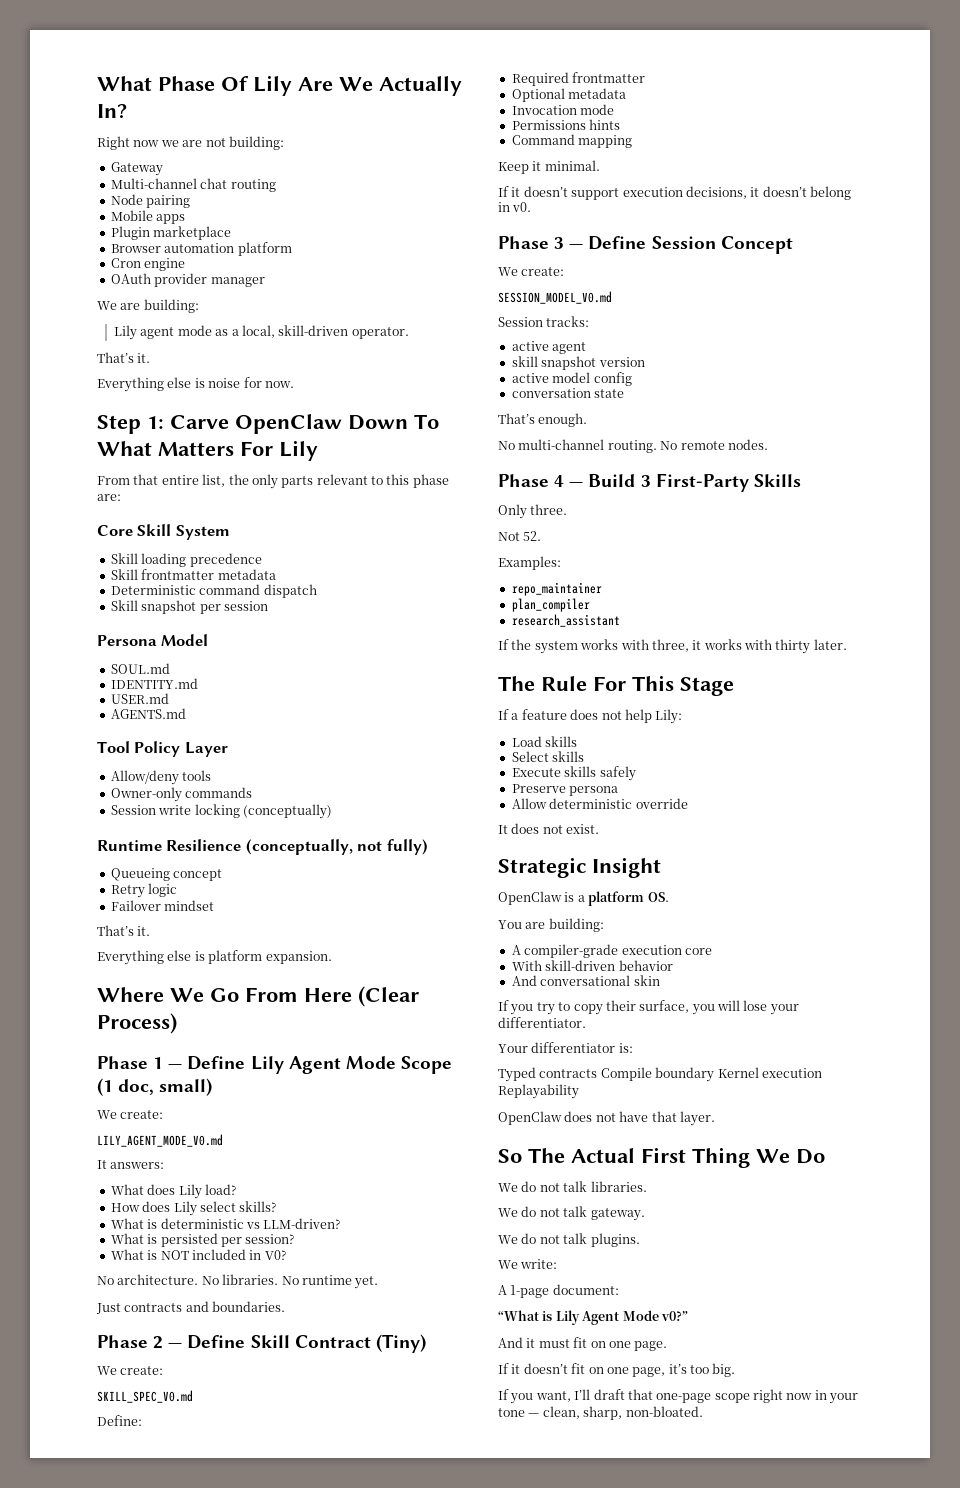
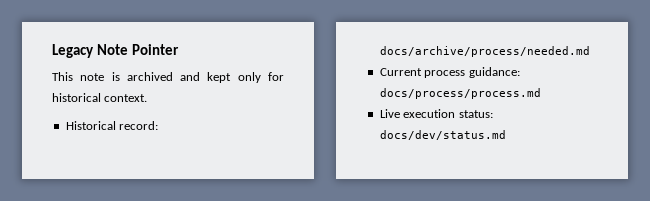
[97,75,462,96] [97,104,127,119] [97,136,284,150] [110,162,163,176] [110,178,276,192] [110,194,191,208] [110,210,186,224] [110,226,232,240] [110,242,292,256] [110,258,186,271] [110,273,265,287] [97,299,199,313] [114,325,409,340] [97,352,151,363] [97,377,294,392] [97,414,439,434] [97,440,318,461] [97,474,449,489] [97,494,121,501] [97,524,230,540] [110,553,262,567] [110,569,276,580] [110,584,317,598] [110,600,268,614] [97,634,209,646] [110,663,170,674] [110,678,198,689] [110,693,169,704] [110,708,186,719] [97,741,228,757] [110,770,212,785] [110,787,253,802] [110,804,332,819] [97,839,428,855] [110,868,223,881] [110,883,178,898] [110,900,215,911] [97,925,151,936] [97,950,332,965] [97,986,419,1007] [97,1013,177,1034] [97,1056,452,1074] [97,1078,213,1096] [97,1110,164,1119] [97,1134,223,1147] [97,1160,165,1169] [110,1184,236,1199] [110,1201,277,1216] [110,1218,341,1229] [110,1233,295,1247] [110,1249,286,1260] [97,1274,379,1289] [96,1301,286,1314] [97,1334,426,1353] [97,1366,164,1375] [97,1390,193,1403] [97,1415,142,1426] [511,72,646,86] [511,88,627,102] [511,104,615,115] [511,119,621,130] [511,134,633,148] [498,160,600,174] [498,186,851,200] [498,202,532,212] [498,236,793,254] [498,267,565,276] [498,291,612,304] [498,316,590,327] [511,341,587,354] [511,356,645,370] [511,372,632,386] [511,388,625,398] [498,413,588,427] [498,439,768,453] [498,473,801,492] [498,504,568,519] [498,531,542,541] [498,556,561,570] [511,582,602,596] [511,598,590,612] [511,614,620,627] [498,639,847,654] [498,675,734,696] [498,709,683,724] [511,736,578,747] [511,751,585,762] [511,766,636,781] [511,784,619,796] [511,798,688,809] [498,823,600,834] [498,857,661,878] [498,891,669,906] [498,918,604,932] [511,944,712,958] [511,960,673,971] [511,975,660,986] [498,1000,799,1015] [498,1017,586,1028] [498,1042,633,1053] [498,1067,822,1082] [498,1084,579,1099] [498,1111,715,1126] [498,1147,825,1168] [498,1181,647,1192] [498,1206,645,1221] [498,1233,640,1247] [498,1259,558,1269] [498,1284,619,1298] [498,1310,688,1325] [498,1337,668,1351] [498,1363,736,1377] [498,1389,859,1404] [498,1406,703,1420] What Phase Of Lily Are We Actually In? // Right now we are not building: // Gateway // Multi-channel chat routing // Node pairing // Mobile apps // Plugin marketplace // Browser automation platform // Cron engine // OAuth provider manager // We are building: // Lily agent mode as a local, skill-driven operator. // That’s it. // Everything else is noise for now. // Step 1: Carve OpenClaw Down To What Matters For Lily // From that entire list, the only parts relevant to this phase are: // Core Skill System // Skill loading precedence // Skill frontmatter metadata // Deterministic command dispatch // Skill snapshot per session // Persona Model // SOUL.md // IDENTITY.md // USER.md // AGENTS.md // Tool Policy Layer // Allow/deny tools // Owner-only commands // Session write locking (conceptually) // Runtime Resilience (conceptually, not fully) // Queueing concept // Retry logic // Failover mindset // That’s it. // Everything else is platform expansion. // Where We Go From Here (Clear Process) // Phase 1 — Define Lily Agent Mode Scope (1 doc, small) // We create: // LILY_AGENT_MODE_V0.md // It answers: // What does Lily load? // How does Lily select skills? // What is deterministic vs LLM-driven? // What is persisted per session? // What is NOT included in V0? // No architecture. No libraries. No runtime yet. // Just contracts and boundaries. // Phase 2 — Define Skill Contract (Tiny) // We create: // SKILL_SPEC_V0.md // Define: // Required frontmatter // Optional metadata // Invocation mode // Permissions hints // Command mapping // Keep it minimal. // If it doesn’t support execution decisions, it doesn’t belong in v0. // Phase 3 — Define Session Concept // We create: // SESSION_MODEL_V0.md // Session tracks: // active agent // skill snapshot version // active model config // conversation state // That’s enough. // No multi-channel routing. No remote nodes. // Phase 4 — Build 3 First-Party Skills // Only three. // Not 52. // Examples: // repo_maintainer // plan_compiler // research_assistant // If the system works with three, it works with thirty later. // The Rule For This Stage // If a feature does not help Lily: // Load skills // Select skills // Execute skills safely // Preserve persona // Allow deterministic override // It does not exist. // Strategic Insight // OpenClaw is a platform OS. // You are building: // A compiler-grade execution core // With skill-driven behavior // And conversational skin // If you try to copy their surface, you will lose your differentiator. // Your differentiator is: // Typed contracts Compile boundary Kernel execution Replayability // OpenClaw does not have that layer. // So The Actual First Thing We Do // We do not talk libraries. // We do not talk gateway. // We do not talk plugins. // We write: // A 1-page document: // “What is Lily Agent Mode v0?” // And it must fit on one page. // If it doesn’t fit on one page, it’s too big. // If you want, I’ll draft that one-page scope right now in your tone — clean, sharp, non-bloated. -> [52,44,179,58] [52,72,284,83] [52,93,148,102] [65,121,159,130] [379,46,590,57] [379,67,520,78] [379,88,541,99] [379,109,493,118] [379,130,506,140] Legacy Note Pointer // This note is archived and kept only for historical context. // Historical record: docs/archive/process/needed.md // Current process guidance: docs/process/process.md // Live execution status: docs/dev/status.md

